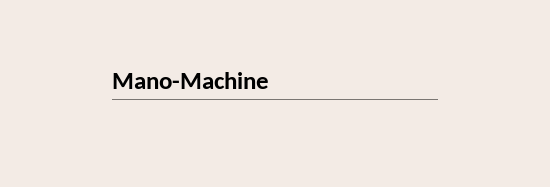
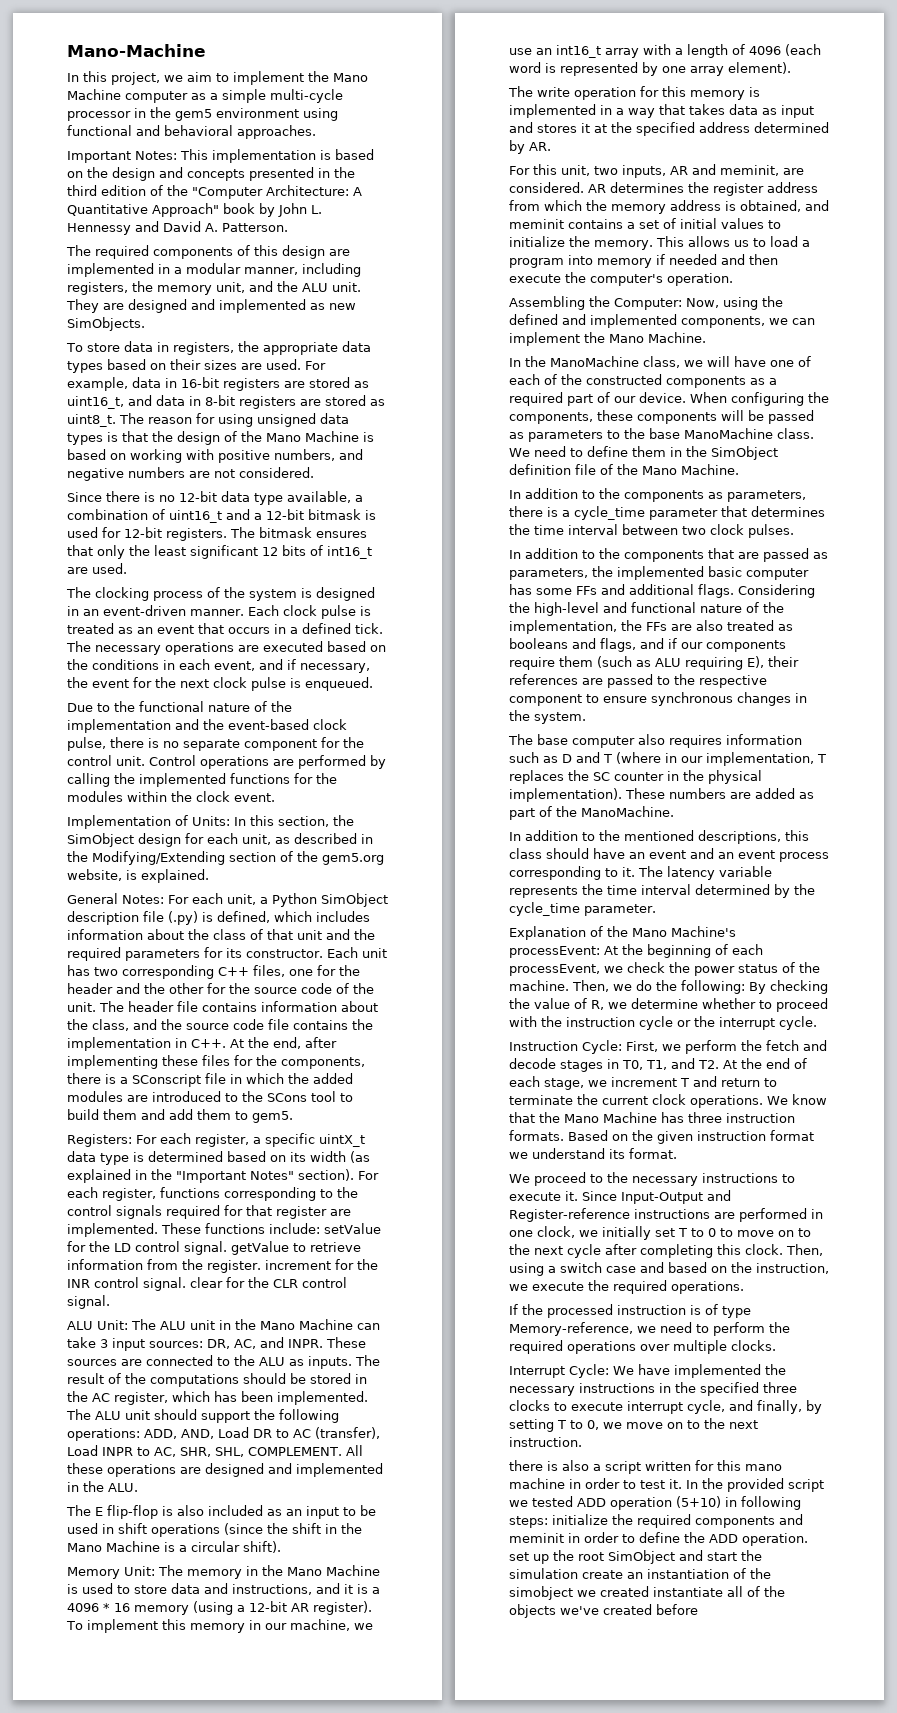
(269, 80) none -> [67,71,368,85] [67,89,343,103] [67,107,338,121] [67,125,316,139] [67,149,374,163] [67,167,355,181] [67,185,362,199] [67,203,322,217] [67,221,288,235] [66,245,350,259] [67,263,361,277] [67,281,361,295] [66,299,356,313] [67,317,145,331] [66,341,371,355] [67,359,326,373] [67,377,369,391] [67,395,385,409] [67,413,349,427] [67,431,374,445] [67,449,363,463] [67,467,314,481] [67,491,363,505] [67,509,376,523] [67,527,367,541] [67,545,372,559] [67,563,127,574] [66,587,375,601] [67,605,371,619] [67,623,383,634] [66,641,386,655] [67,659,370,673] [67,677,373,691] [67,701,292,712] [67,719,347,733] [67,737,364,751] [67,755,386,769] [67,773,337,787] [67,791,275,802] [67,815,354,829] [67,833,373,847] [67,851,384,865] [67,869,209,883] [67,893,388,907] [67,911,370,925] [67,929,375,940] [67,947,387,961] [67,965,360,979] [67,983,374,994] [67,1001,378,1012] [67,1019,373,1031] [67,1037,337,1051] [67,1055,365,1069] [67,1073,353,1087] [67,1091,353,1102] [67,1109,293,1123] [67,1133,365,1147] [67,1151,370,1165] [67,1169,379,1183] [67,1187,358,1201] [67,1205,351,1219] [67,1223,381,1237] [67,1241,361,1255] [67,1259,378,1273] [67,1277,347,1291] [67,1295,110,1309] [67,1319,380,1330] [67,1337,366,1351] [67,1355,380,1369] [67,1373,367,1387] [67,1391,368,1405] [66,1409,339,1423] [67,1427,380,1441] [67,1445,363,1457] [67,1463,383,1477] [67,1481,138,1492] [66,1505,376,1519] [67,1523,362,1537] [67,1541,281,1553] [67,1565,380,1579] [67,1583,380,1595] [67,1601,372,1615] [66,1619,373,1633] [509,44,821,58] [509,62,791,76] [508,86,760,100] [509,104,814,118] [509,122,829,136] [509,140,551,154] [509,164,804,178] [509,182,818,196] [509,200,829,214] [509,218,781,229] [509,236,810,250] [509,254,778,268] [509,272,733,286] [509,296,783,310] [509,314,815,328] [509,332,706,346] [509,356,811,368] [509,374,777,388] [509,392,829,406] [509,410,814,424] [509,428,814,442] [509,446,778,460] [509,464,739,475] [509,488,806,502] [509,506,825,520] [509,524,794,538] [509,548,828,562] [509,566,809,580] [509,584,815,598] [509,602,784,616] [509,620,793,634] [509,638,786,652] [509,656,799,670] [509,674,767,688] [509,692,807,706] [509,710,586,724] [508,734,802,748] [509,752,826,766] [509,770,762,784] [509,788,814,802] [509,806,674,820] [509,830,809,844] [509,848,829,862] [509,866,772,880] [509,884,815,898] [509,902,656,916] [509,926,736,940] [509,944,763,958] [509,962,820,976] [509,980,828,994] [509,998,828,1012] [509,1016,817,1030] [509,1040,827,1054] [509,1058,807,1072] [509,1076,777,1090] [509,1094,827,1108] [509,1112,795,1123] [509,1130,814,1144] [509,1148,677,1159] [509,1172,795,1186] [509,1190,731,1204] [509,1208,823,1222] [509,1226,811,1240] [509,1244,823,1258] [509,1262,829,1276] [509,1280,744,1294] [509,1304,751,1318] [509,1322,790,1336] [509,1340,776,1354] [509,1364,786,1378] [509,1382,797,1396] [509,1400,822,1414] [509,1418,758,1432] [509,1437,582,1447] [509,1460,782,1474] [509,1478,824,1492] [509,1496,801,1510] [509,1514,803,1528] [509,1532,808,1546] [509,1550,762,1564] [509,1568,771,1579] [509,1586,785,1600] [509,1604,698,1618] // In this project, we aim to implement the Mano Machine computer as a simple multi-cycle processor in the gem5 environment using functional and behavioral approaches. // Important Notes: This implementation is based on the design and concepts presented in the third edition of the "Computer Architecture: A Quantitative Approach" book by John L. Hennessy and David A. Patterson. // The required components of this design are implemented in a modular manner, including registers, the memory unit, and the ALU unit. They are designed and implemented as new SimObjects. // To store data in registers, the appropriate data types based on their sizes are used. For example, data in 16-bit registers are stored as uint16_t, and data in 8-bit registers are stored as uint8_t. The reason for using unsigned data types is that the design of the Mano Machine is based on working with positive numbers, and negative numbers are not considered. // Since there is no 12-bit data type available, a combination of uint16_t and a 12-bit bitmask is used for 12-bit registers. The bitmask ensures that only the least significant 12 bits of int16_t are used. // The clocking process of the system is designed in an event-driven manner. Each clock pulse is treated as an event that occurs in a defined tick. The necessary operations are executed based on the conditions in each event, and if necessary, the event for the next clock pulse is enqueued. // Due to the functional nature of the implementation and the event-based clock pulse, there is no separate component for the control unit. Control operations are performed by calling the implemented functions for the modules within the clock event. // Implementation of Units: In this section, the SimObject design for each unit, as described in the Modifying/Extending section of the gem5.org website, is explained. // General Notes: For each unit, a Python SimObject description file (.py) is defined, which includes information about the class of that unit and the required parameters for its constructor. Each unit has two corresponding C++ files, one for the header and the other for the source code of the unit. The header file contains information about the class, and the source code file contains the implementation in C++. At the end, after implementing these files for the components, there is a SConscript file in which the added modules are introduced to the SCons tool to build them and add them to gem5. // Registers: For each register, a specific uintX_t data type is determined based on its width (as explained in the "Important Notes" section). For each register, functions corresponding to the control signals required for that register are implemented. These functions include: setValue for the LD control signal. getValue to retrieve information from the register. increment for the INR control signal. clear for the CLR control signal. // ALU Unit: The ALU unit in the Mano Machine can take 3 input sources: DR, AC, and INPR. These sources are connected to the ALU as inputs. The result of the computations should be stored in the AC register, which has been implemented. The ALU unit should support the following operations: ADD, AND, Load DR to AC (transfer), Load INPR to AC, SHR, SHL, COMPLEMENT. All these operations are designed and implemented in the ALU. // The E flip-flop is also included as an input to be used in shift operations (since the shift in the Mano Machine is a circular shift). // Memory Unit: The memory in the Mano Machine is used to store data and instructions, and it is a 4096 * 16 memory (using a 12-bit AR register). To implement this memory in our machine, we use an int16_t array with a length of 4096 (each word is represented by one array element). // The write operation for this memory is implemented in a way that takes data as input and stores it at the specified address determined by AR. // For this unit, two inputs, AR and meminit, are considered. AR determines the register address from which the memory address is obtained, and meminit contains a set of initial values to initialize the memory. This allows us to load a program into memory if needed and then execute the computer's operation. // Assembling the Computer: Now, using the defined and implemented components, we can implement the Mano Machine. // In the ManoMachine class, we will have one of each of the constructed components as a required part of our device. When configuring the components, these components will be passed as parameters to the base ManoMachine class. We need to define them in the SimObject definition file of the Mano Machine. // In addition to the components as parameters, there is a cycle_time parameter that determines the time interval between two clock pulses. // In addition to the components that are passed as parameters, the implemented basic computer has some FFs and additional flags. Considering the high-level and functional nature of the implementation, the FFs are also treated as booleans and flags, and if our components require them (such as ALU requiring E), their references are passed to the respective component to ensure synchronous changes in the system. // The base computer also requires information such as D and T (where in our implementation, T replaces the SC counter in the physical implementation). These numbers are added as part of the ManoMachine. // In addition to the mentioned descriptions, this class should have an event and an event process corresponding to it. The latency variable represents the time interval determined by the cycle_time parameter. // Explanation of the Mano Machine's processEvent: At the beginning of each processEvent, we check the power status of the machine. Then, we do the following: By checking the value of R, we determine whether to proceed with the instruction cycle or the interrupt cycle. // Instruction Cycle: First, we perform the fetch and decode stages in T0, T1, and T2. At the end of each stage, we increment T and return to terminate the current clock operations. We know that the Mano Machine has three instruction formats. Based on the given instruction format we understand its format. // We proceed to the necessary instructions to execute it. Since Input-Output and Register-reference instructions are performed in one clock, we initially set T to 0 to move on to the next cycle after completing this clock. Then, using a switch case and based on the instruction, we execute the required operations. // If the processed instruction is of type Memory-reference, we need to perform the required operations over multiple clocks. // Interrupt Cycle: We have implemented the necessary instructions in the specified three clocks to execute interrupt cycle, and finally, by setting T to 0, we move on to the next instruction. // there is also a script written for this mano machine in order to test it. In the provided script we tested ADD operation (5+10) in following steps: initialize the required components and meminit in order to define the ADD operation. set up the root SimObject and start the simulation create an instantiation of the simobject we created instantiate all of the objects we've created before

